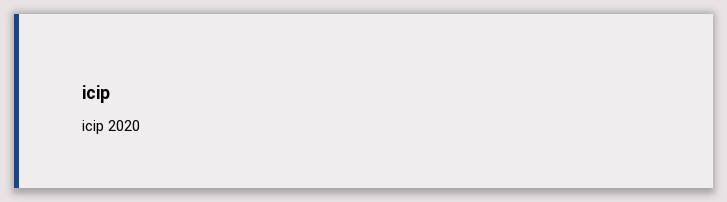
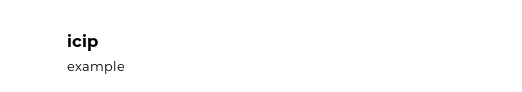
[82,120,141,134] icip 2020 -> [67,61,125,74] example

